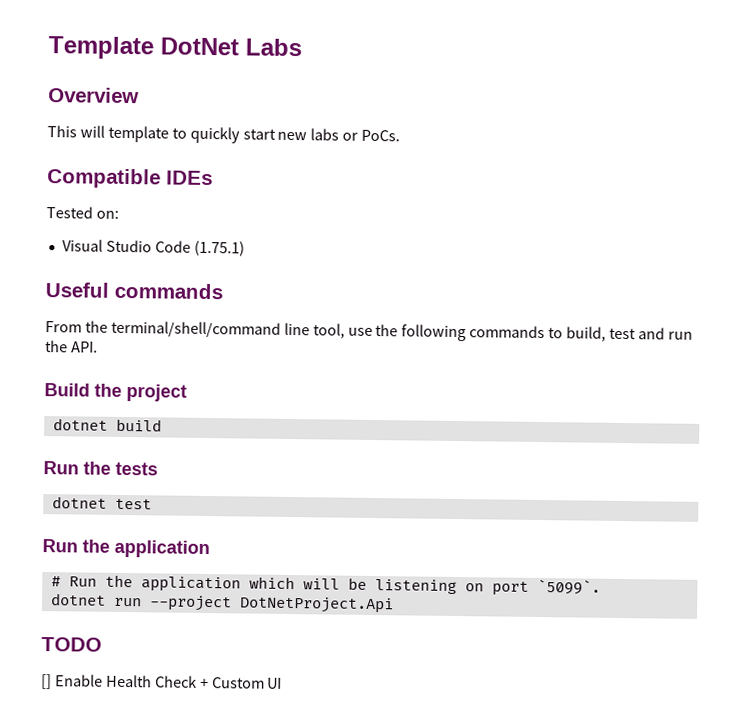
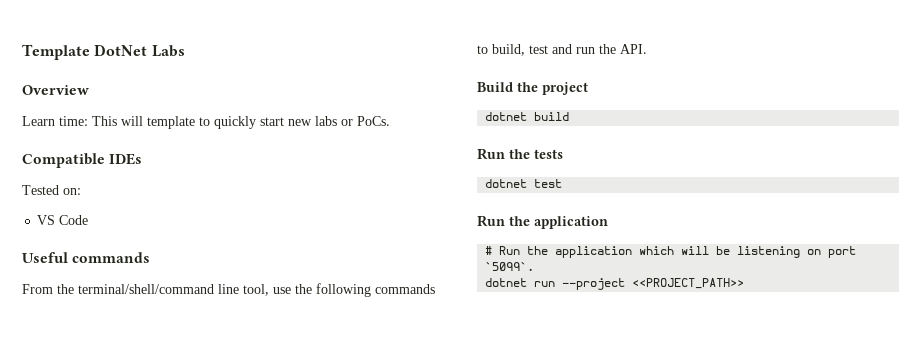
(139, 95) none -> [22,116,88,126] Learn time:
[61,239,152,253] Visual Studio -> [37,215,56,225] VS
[193,240,245,257] (1.75.1) -> (89, 220) none
[238,596,394,614] [41,637,102,652] [41,674,283,690] DotNetProject.Api // TODO // [] Enable Health Check + Custom UI -> [632,278,745,289] <<PROJECT_PATH>>

